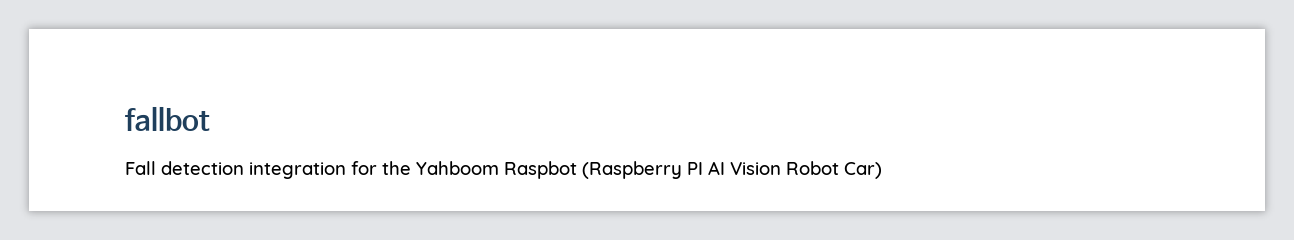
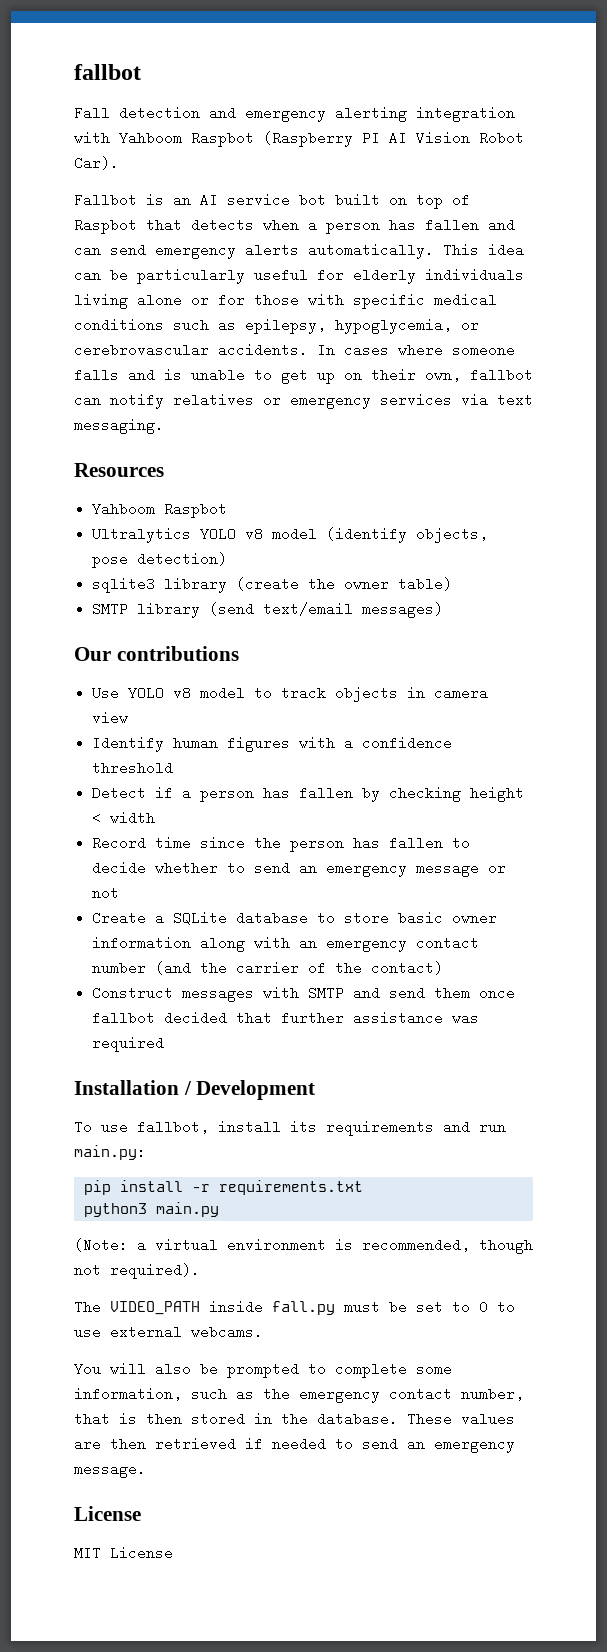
[249,161,411,179] integration for the -> [209,106,515,122] [74,132,110,143] and emergency alerting integration with
[844,162,882,179] Car) -> [74,156,119,170] [74,193,470,209] [74,218,515,234] [74,243,524,259] [74,268,524,284] [74,293,497,309] [74,318,479,334] [74,343,515,357] [74,368,533,384] [74,393,533,409] [74,418,164,434] [74,463,164,477] [92,502,228,518] [92,527,489,543] [92,552,228,568] [92,577,453,593] [92,602,444,618] [74,646,239,661] [92,686,489,702] [92,711,129,725] [92,736,453,752] [92,761,174,775] [92,786,525,802] [92,811,156,825] [92,836,471,852] [92,861,507,877] [92,888,120,898] [92,911,498,925] [92,936,480,952] [92,961,444,975] [92,986,516,1002] [92,1011,480,1025] [92,1036,165,1052] [74,1080,316,1100] [74,1120,506,1136] [74,1145,146,1160] [83,1180,363,1195] [83,1202,219,1217] [74,1238,533,1254] [74,1263,200,1279] [74,1300,515,1315] [74,1325,263,1339] [74,1362,452,1378] [74,1387,524,1403] [74,1412,515,1426] [74,1437,515,1453] [74,1462,146,1478] [74,1506,141,1521] [74,1546,173,1560] Car). // Fallbot is an AI service bot built on top of Raspbot that detects when a person has fallen and can send emergency alerts automatically. This idea can be particularly useful for elderly individuals living alone or for those with specific medical conditions such as epilepsy, hypoglycemia, or cerebrovascular accidents. In cases where someone falls and is unable to get up on their own, fallbot can notify relatives or emergency services via text messaging. // Resources // Yahboom Raspbot // Ultralytics YOLO v8 model (identify objects, pose detection) // sqlite3 library (create the owner table) // SMTP library (send text/email messages) // Our contributions // Use YOLO v8 model to track objects in camera view // Identify human figures with a confidence threshold // Detect if a person has fallen by checking height < width // Record time since the person has fallen to decide whether to send an emergency message or not // Create a SQLite database to store basic owner information along with an emergency contact number (and the carrier of the contact) // Construct messages with SMTP and send them once fallbot decided that further assistance was required // Installation / Development // To use fallbot, install its requirements and run main.py: // pip install -r requirements.txt // python3 main.py // (Note: a virtual environment is recommended, though not required). // The VIDEO_PATH inside fall.py must be set to 0 to use external webcams. // You will also be prompted to complete some information, such as the emergency contact number, that is then stored in the database. These values are then retrieved if needed to send an emergency message. // License // MIT License

